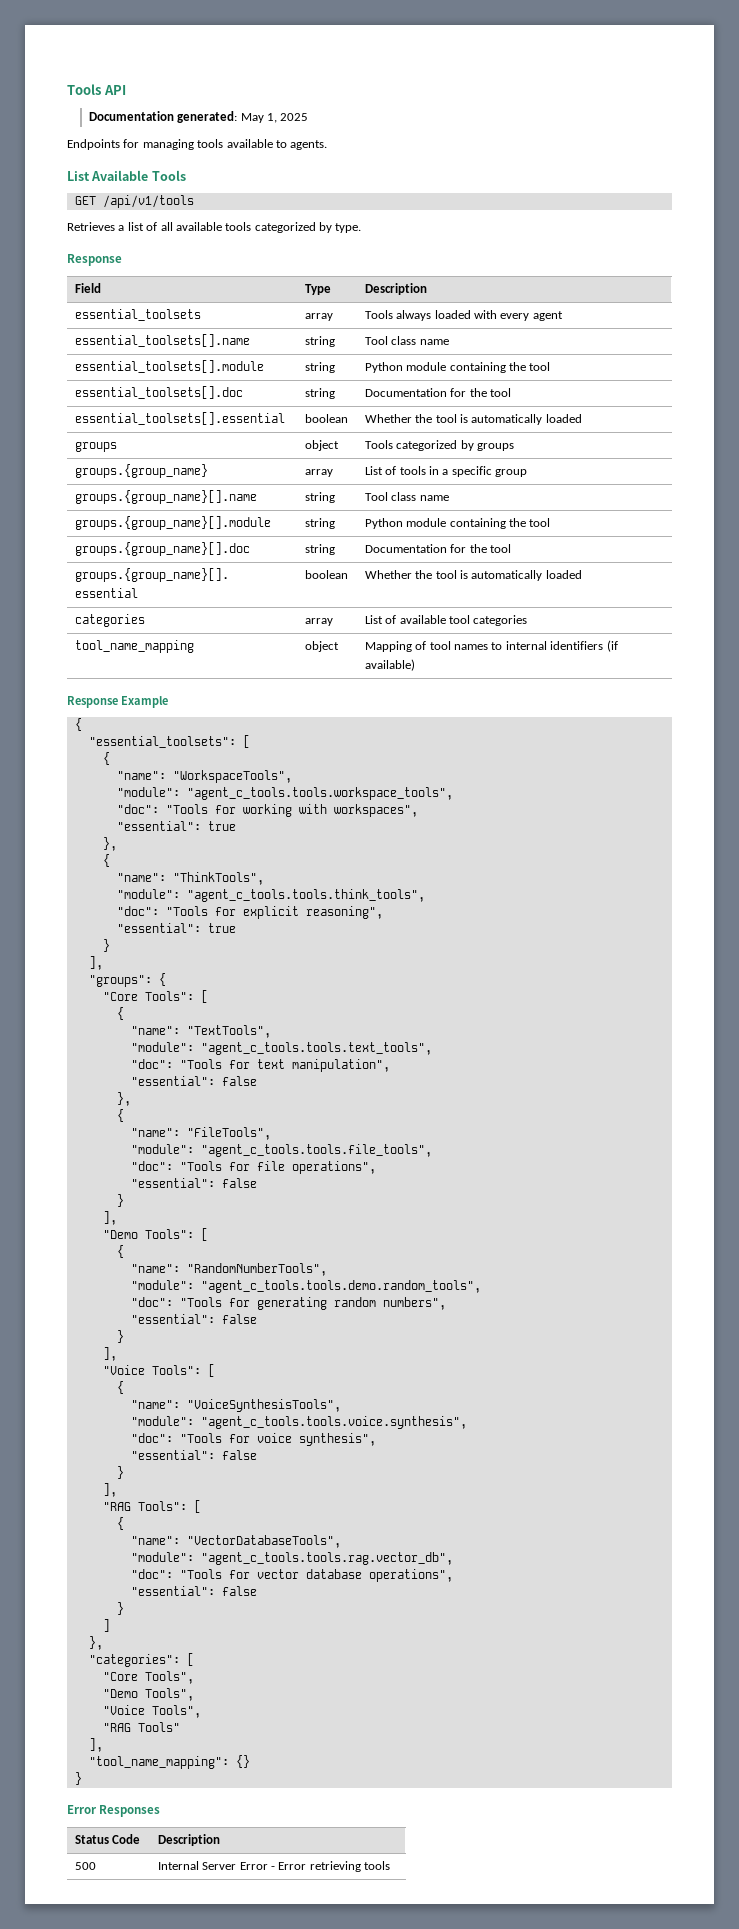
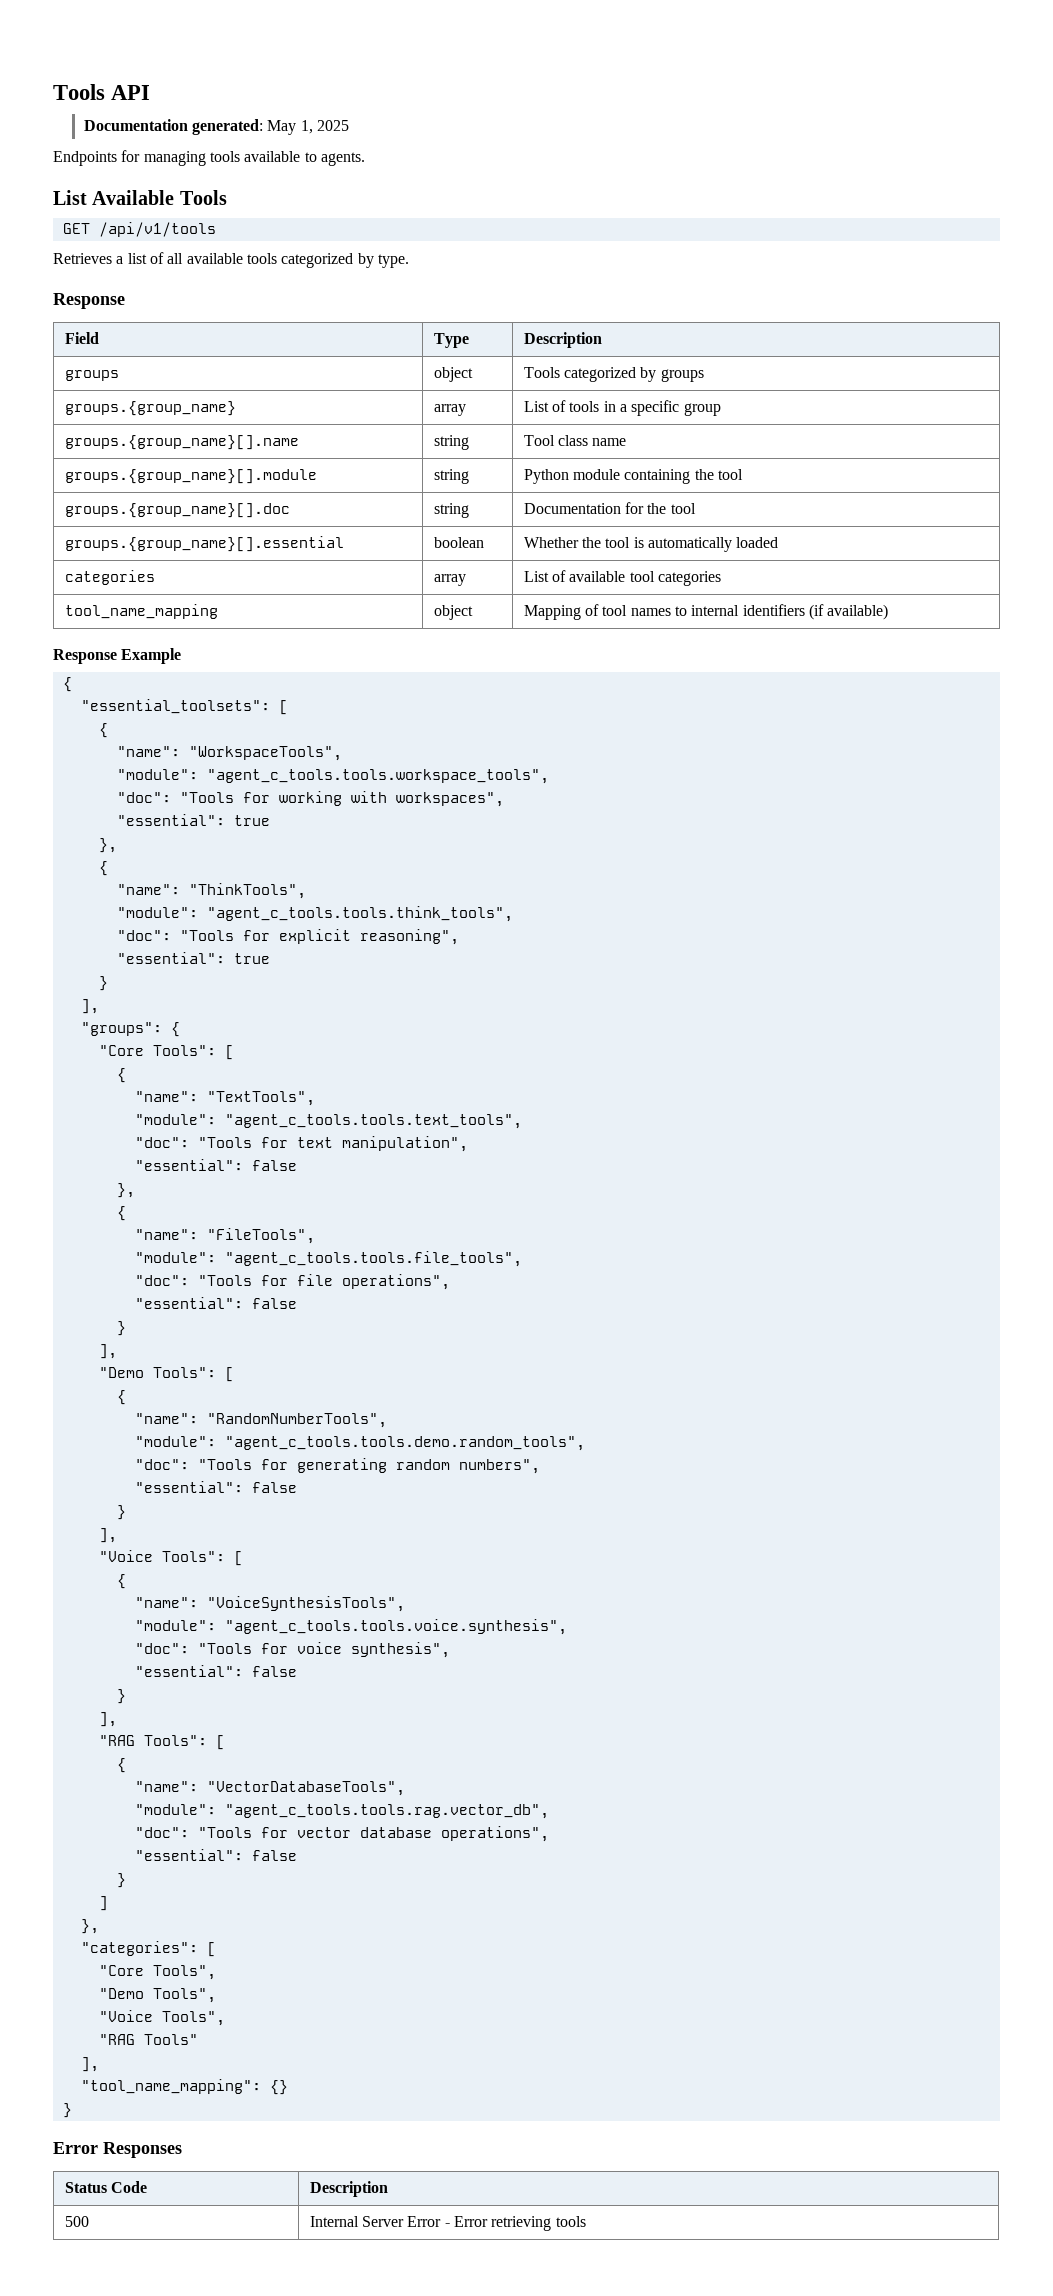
[74,309,201,321] [304,313,333,321] [364,310,563,321] [74,334,250,347] [304,336,335,347] [364,336,449,345] [74,360,264,373] [304,362,335,373] [364,362,551,373] [74,386,243,399] [304,388,335,399] [364,388,512,397] [74,412,285,425] [304,414,348,423] [364,414,582,425] // essential_toolsets | array | Tools always loaded with every agent // essential_toolsets[].name | string | Tool class name // essential_toolsets[].module | string | Python module containing the tool // essential_toolsets[].doc | string | Documentation for the tool // essential_toolsets[].essential | boolean | Whether the tool is automatically loaded -> (602, 340) none

